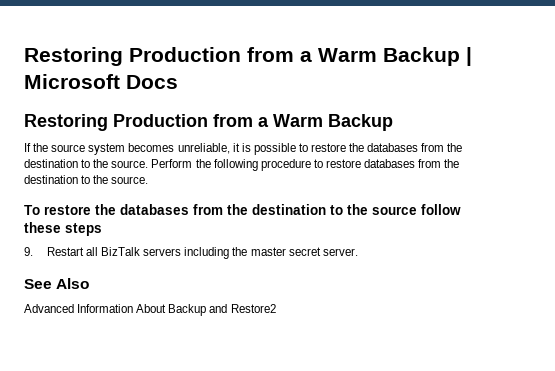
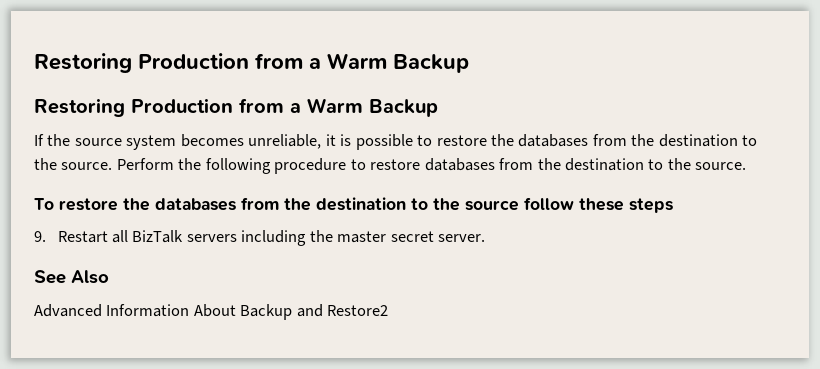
[24,47,472,66] [24,74,178,89] Restoring Production from a Warm Backup | Microsoft Docs -> [34,53,469,73] Restoring Production from a Warm Backup

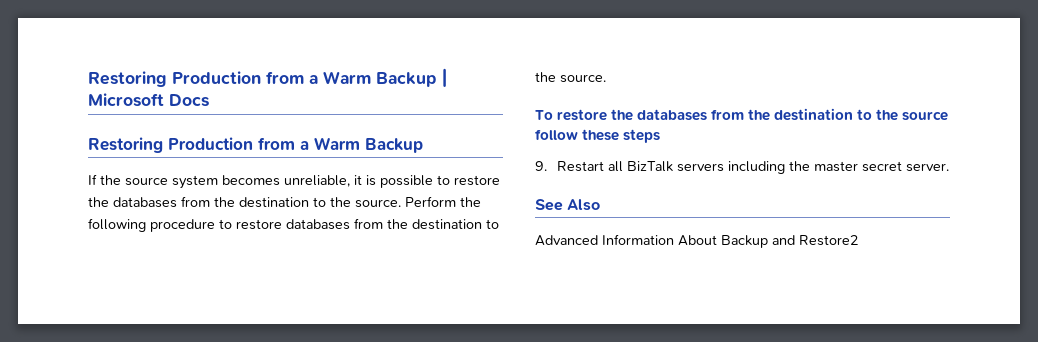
[34,53,469,73] Restoring Production from a Warm Backup -> [88,68,447,87] [88,93,209,107] Restoring Production from a Warm Backup | Microsoft Docs

